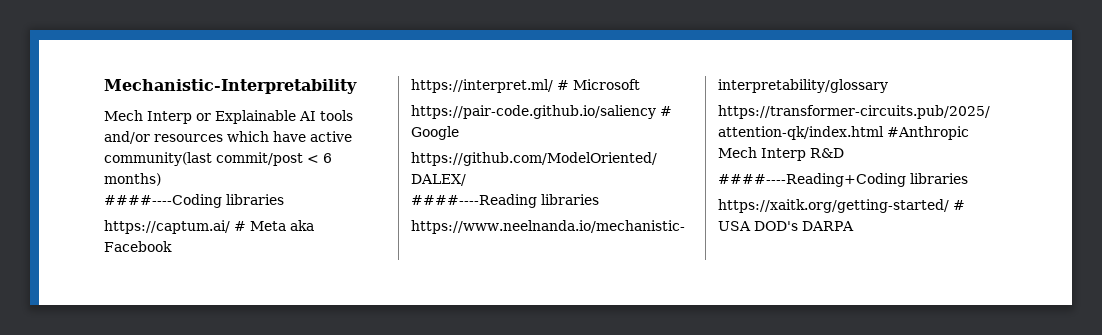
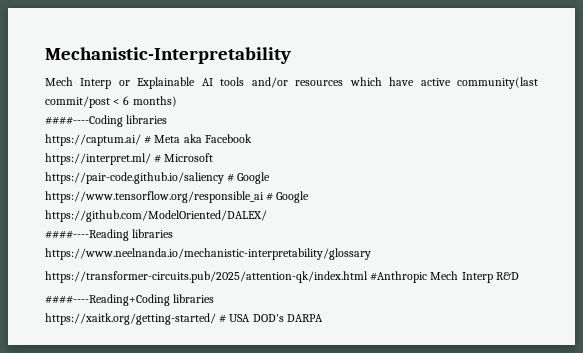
(459, 133) none -> [45,191,310,203] // https://www.tensorflow.org/responsible_ai # Google

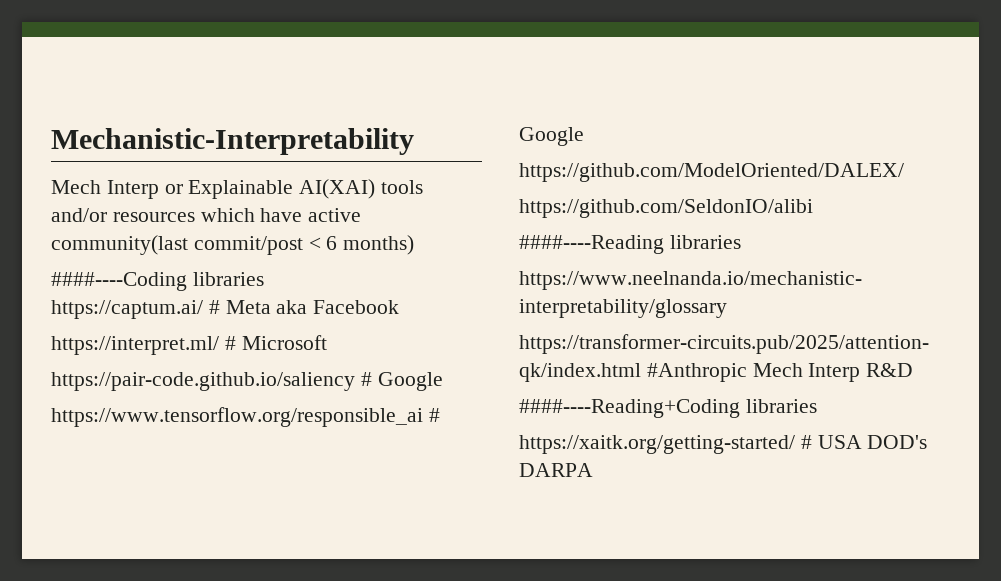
[201,78,213,86] AI -> [299,179,376,199] AI(XAI)
(267, 216) none -> [519,199,813,218] // https://github.com/SeldonIO/alibi

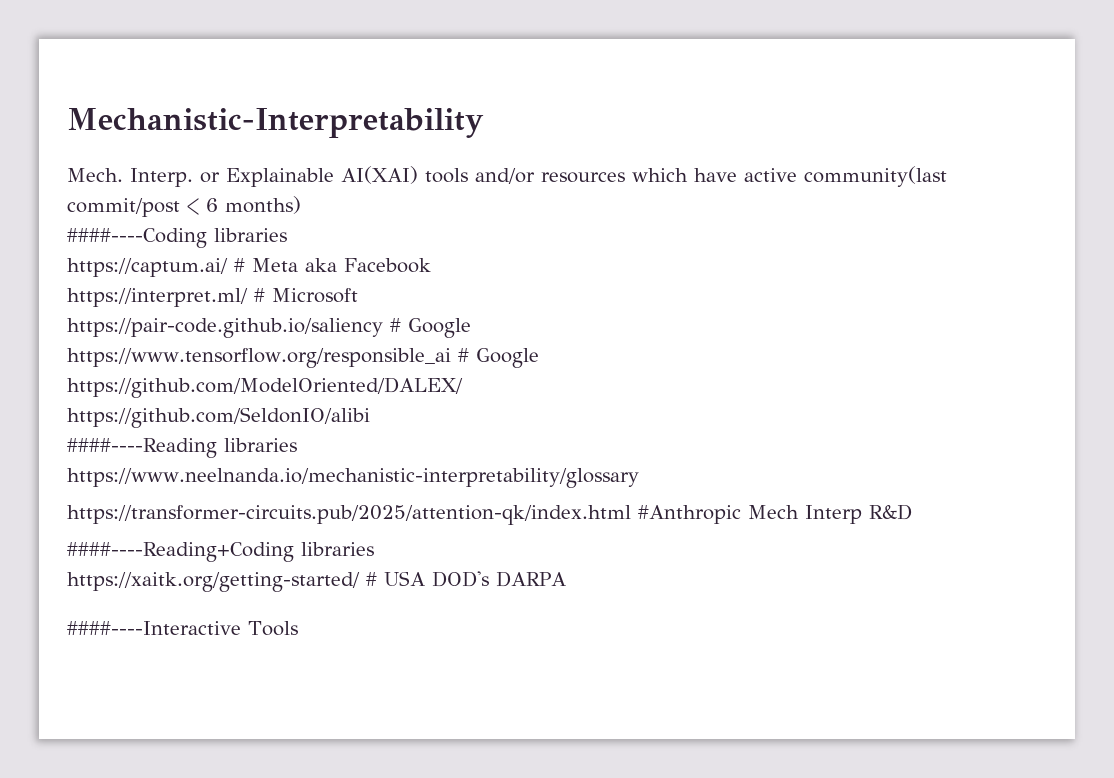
[51,180,159,199] Mech Interp -> [67,168,193,187] Mech. Interp.
(593, 470) none -> [67,621,298,636] // ####----Interactive Tools

